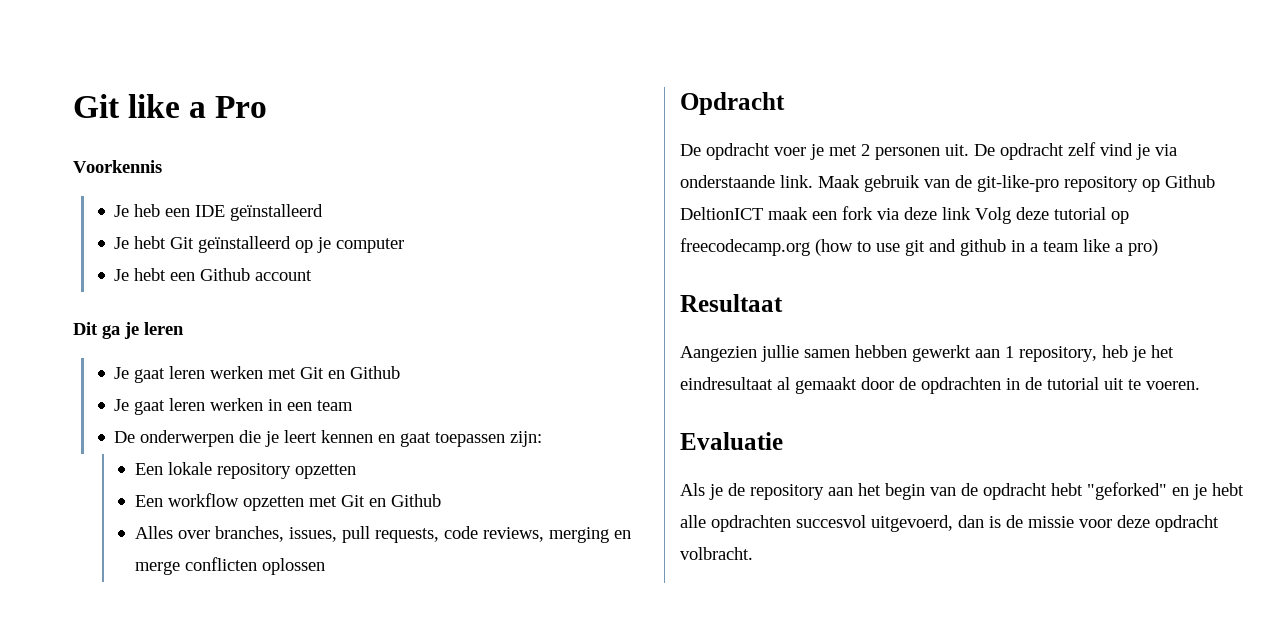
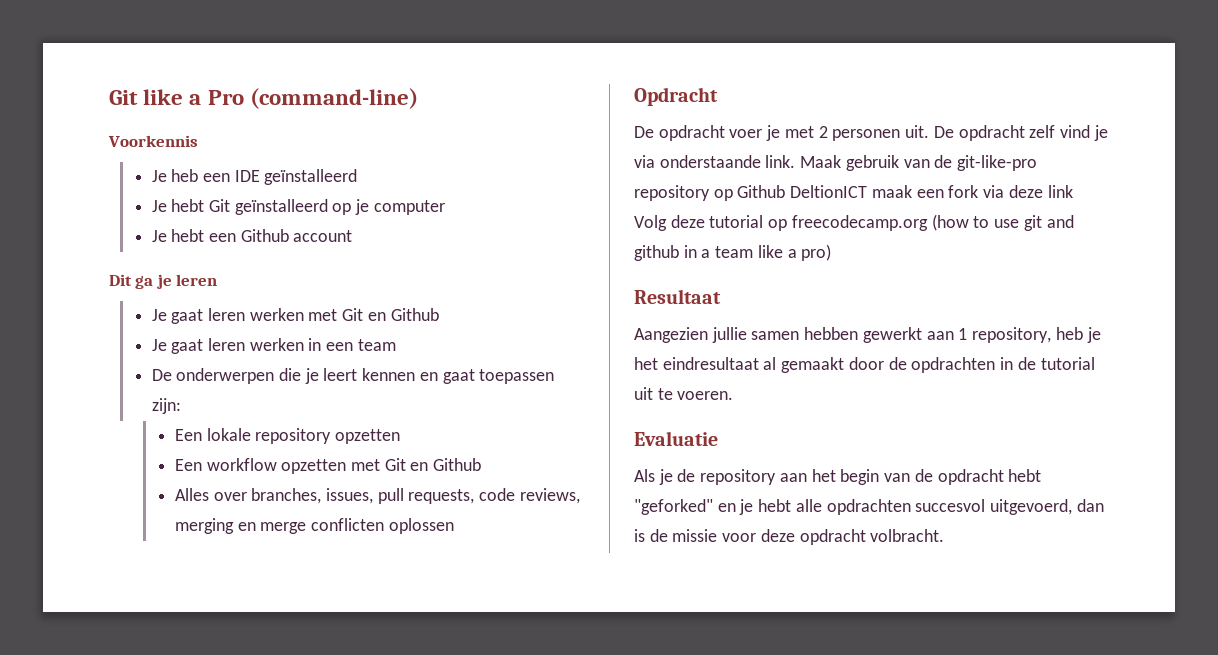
(268, 107) none -> [249,88,418,109] (command-line)

